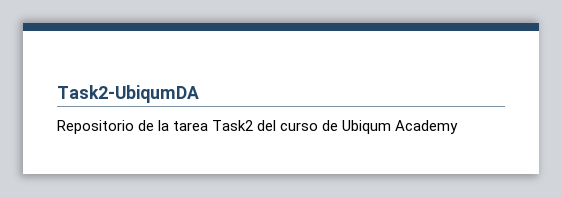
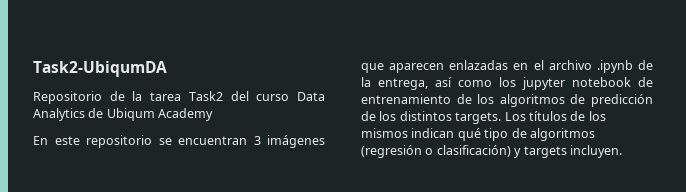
(319, 126) none -> [297,92,325,101] [33,108,85,121] Data Analytics
(459, 127) none -> [33,135,325,148] [361,60,653,73] [361,77,653,90] [361,94,653,107] [361,111,606,124] [361,128,595,141] [361,145,622,158] // En este repositorio se encuentran 3 imágenes que aparecen enlazadas en el archivo .ipynb de la entrega, así como los jupyter notebook de entrenamiento de los algoritmos de predicción de los distintos targets. Los títulos de los mismos indican qué tipo de algoritmos (regresión o clasificación) y targets incluyen.

